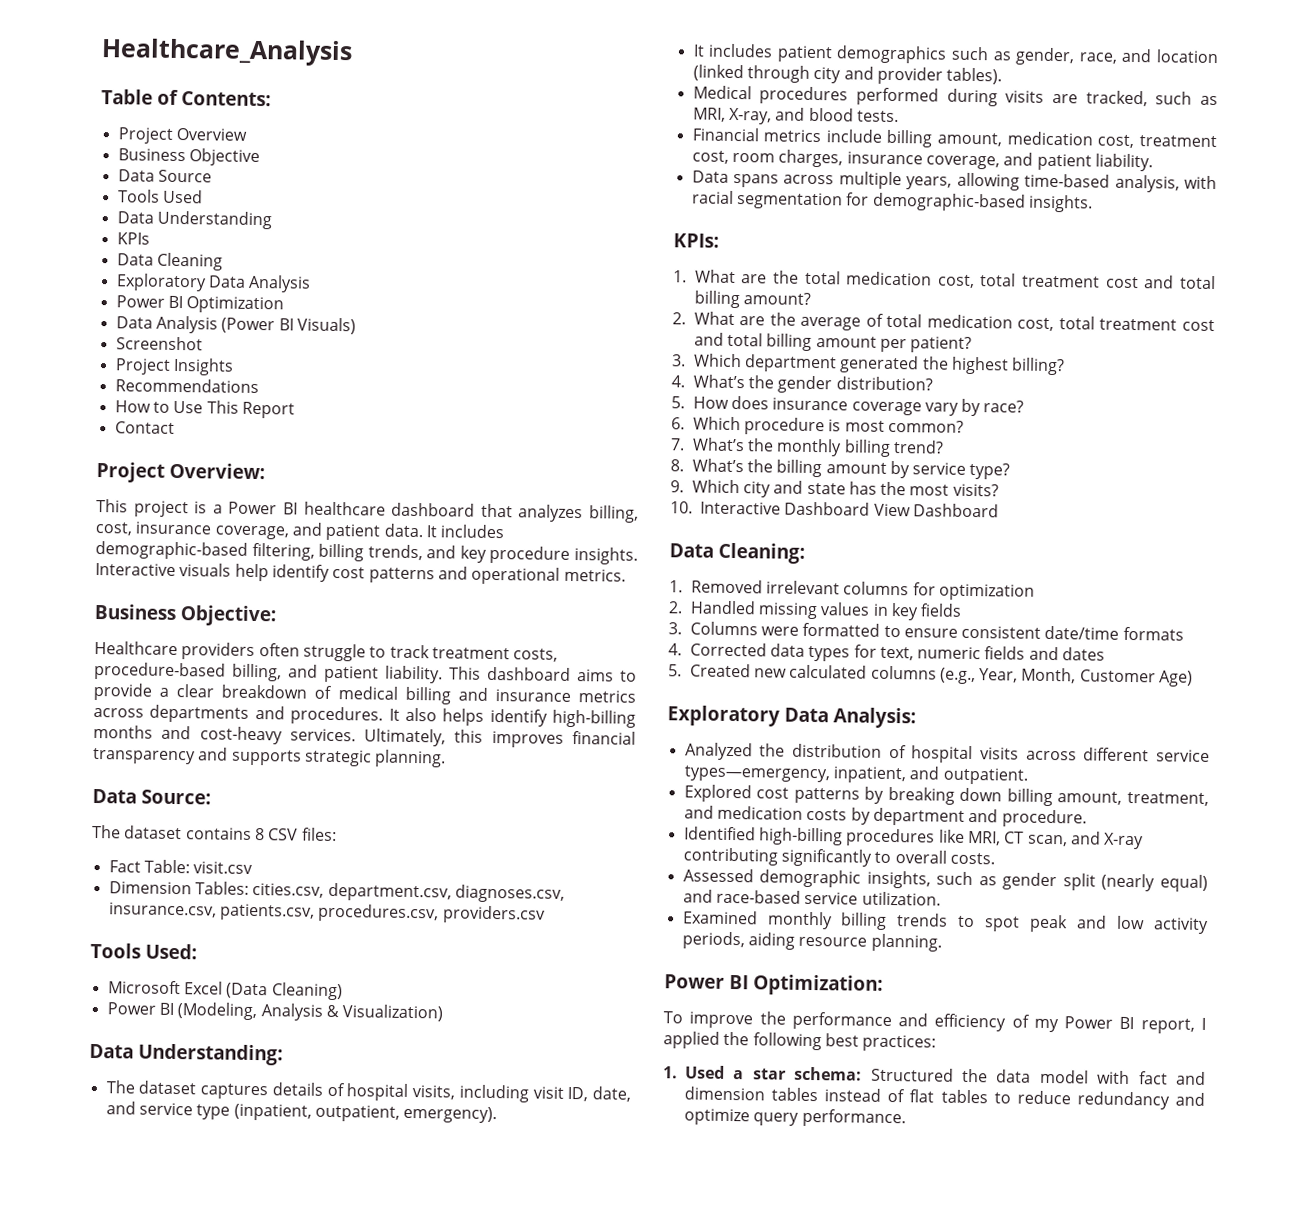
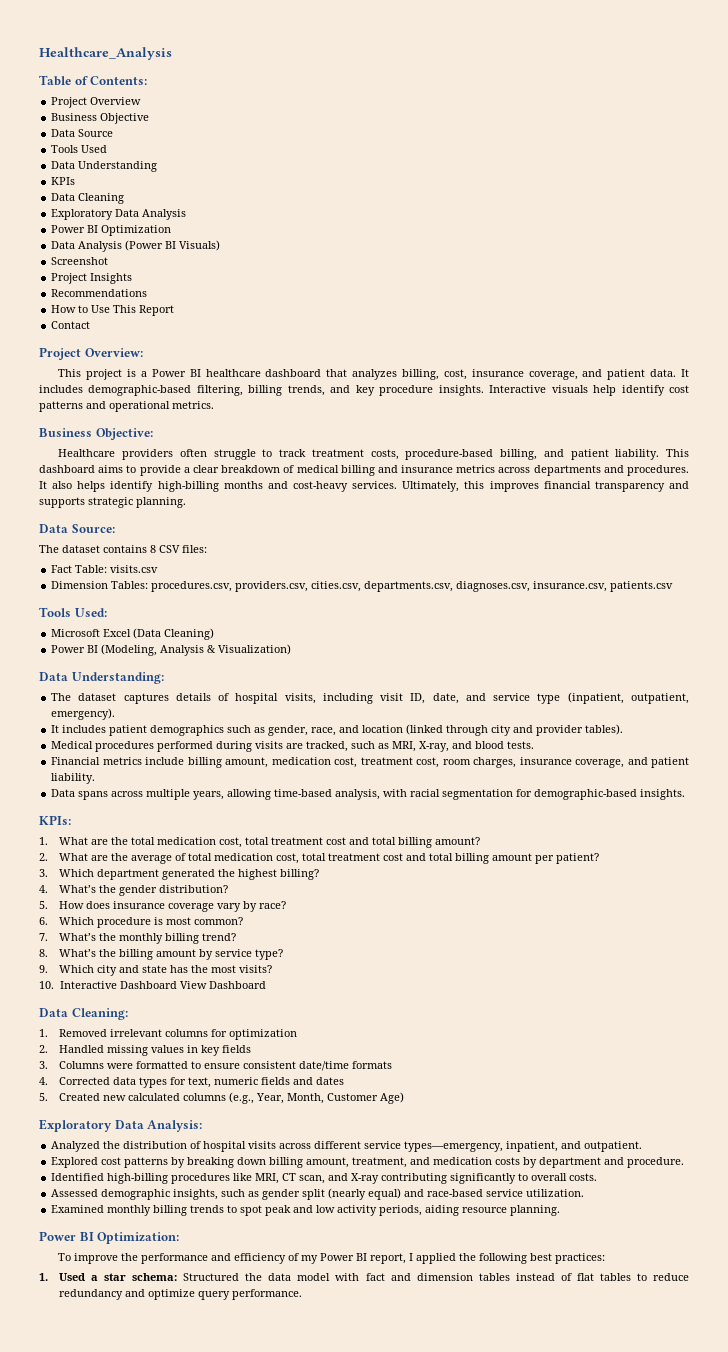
[193,861,254,875] visit.csv -> [110,565,159,573] visits.csv
[252,882,565,903] [108,902,546,924] cities.csv, department.csv, diagnoses.csv, insurance.csv, patients.csv, procedures.csv, providers.csv -> [151,581,674,592] procedures.csv, providers.csv, cities.csv, departments.csv, diagnoses.csv, insurance.csv, patients.csv

